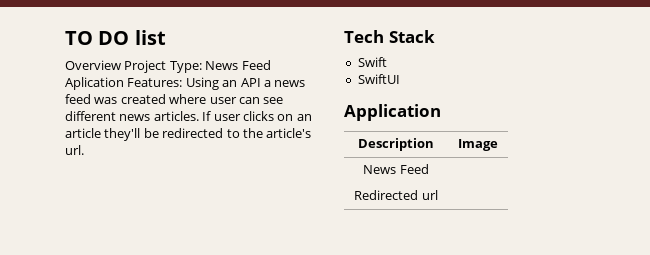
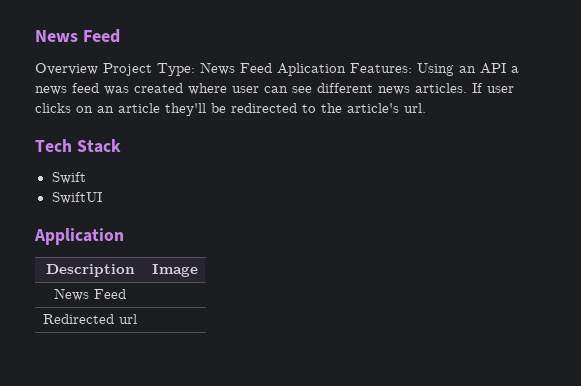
[65,30,166,45] TO DO list -> [35,29,120,43] News Feed

